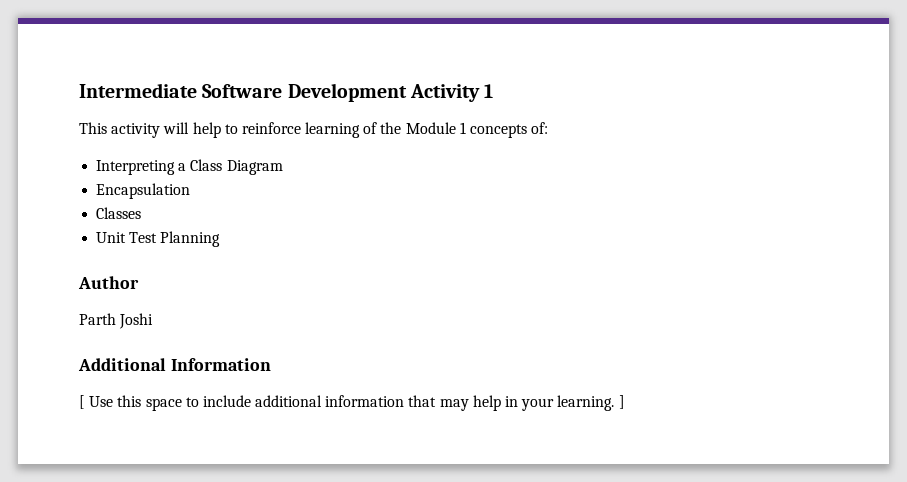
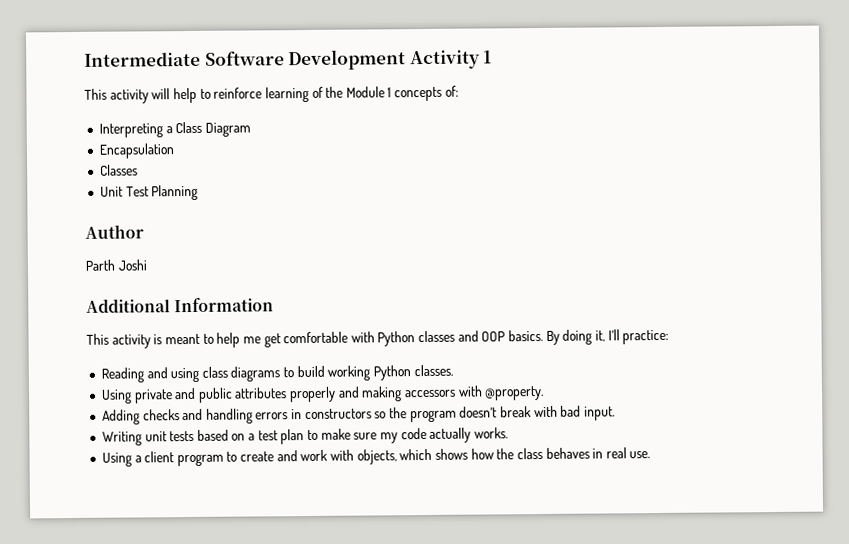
[79,395,625,411] [ Use this space to include additional information that may help in your learning. ] -> [86,329,670,349] [100,364,453,383] [100,385,545,404] [101,405,615,425] [101,427,508,446] [101,447,651,467] This activity is meant to help me get comfortable with Python classes and OOP basics. By doing it, I’ll practice: // Reading and using class diagrams to build working Python classes. // Using private and public attributes properly and making accessors with @property. // Adding checks and handling errors in constructors so the program doesn’t break with bad input. // Writing unit tests based on a test plan to make sure my code actually works. // Using a client program to create and work with objects, which shows how the class behaves in real use.

